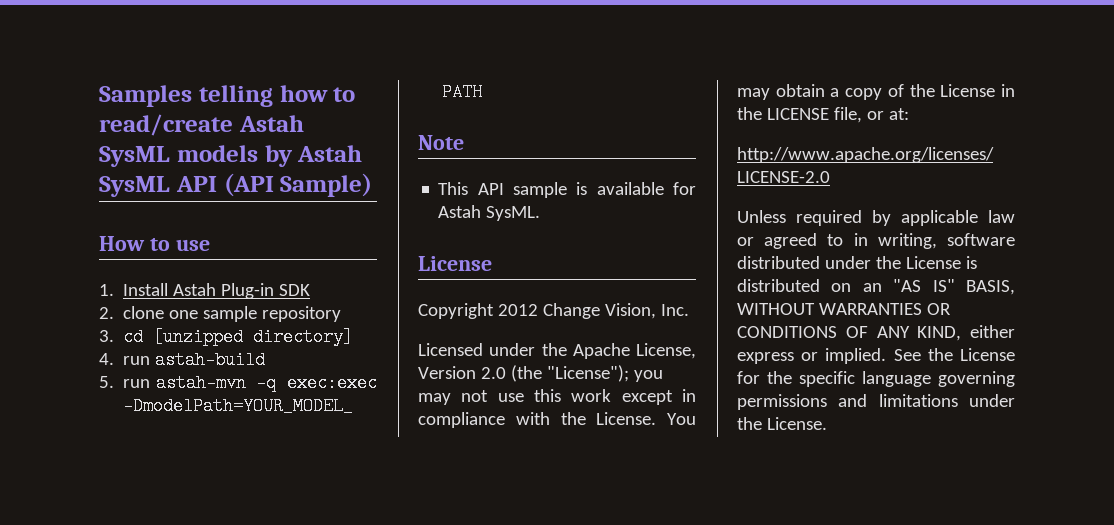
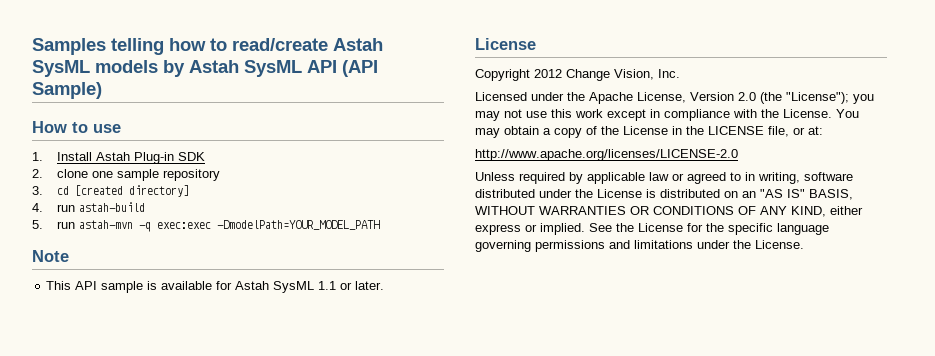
[153,328,244,346] [unzipped -> [75,185,124,196] [created
[486,206,541,221] SysML. -> [273,281,385,293] SysML 1.1 or later.

